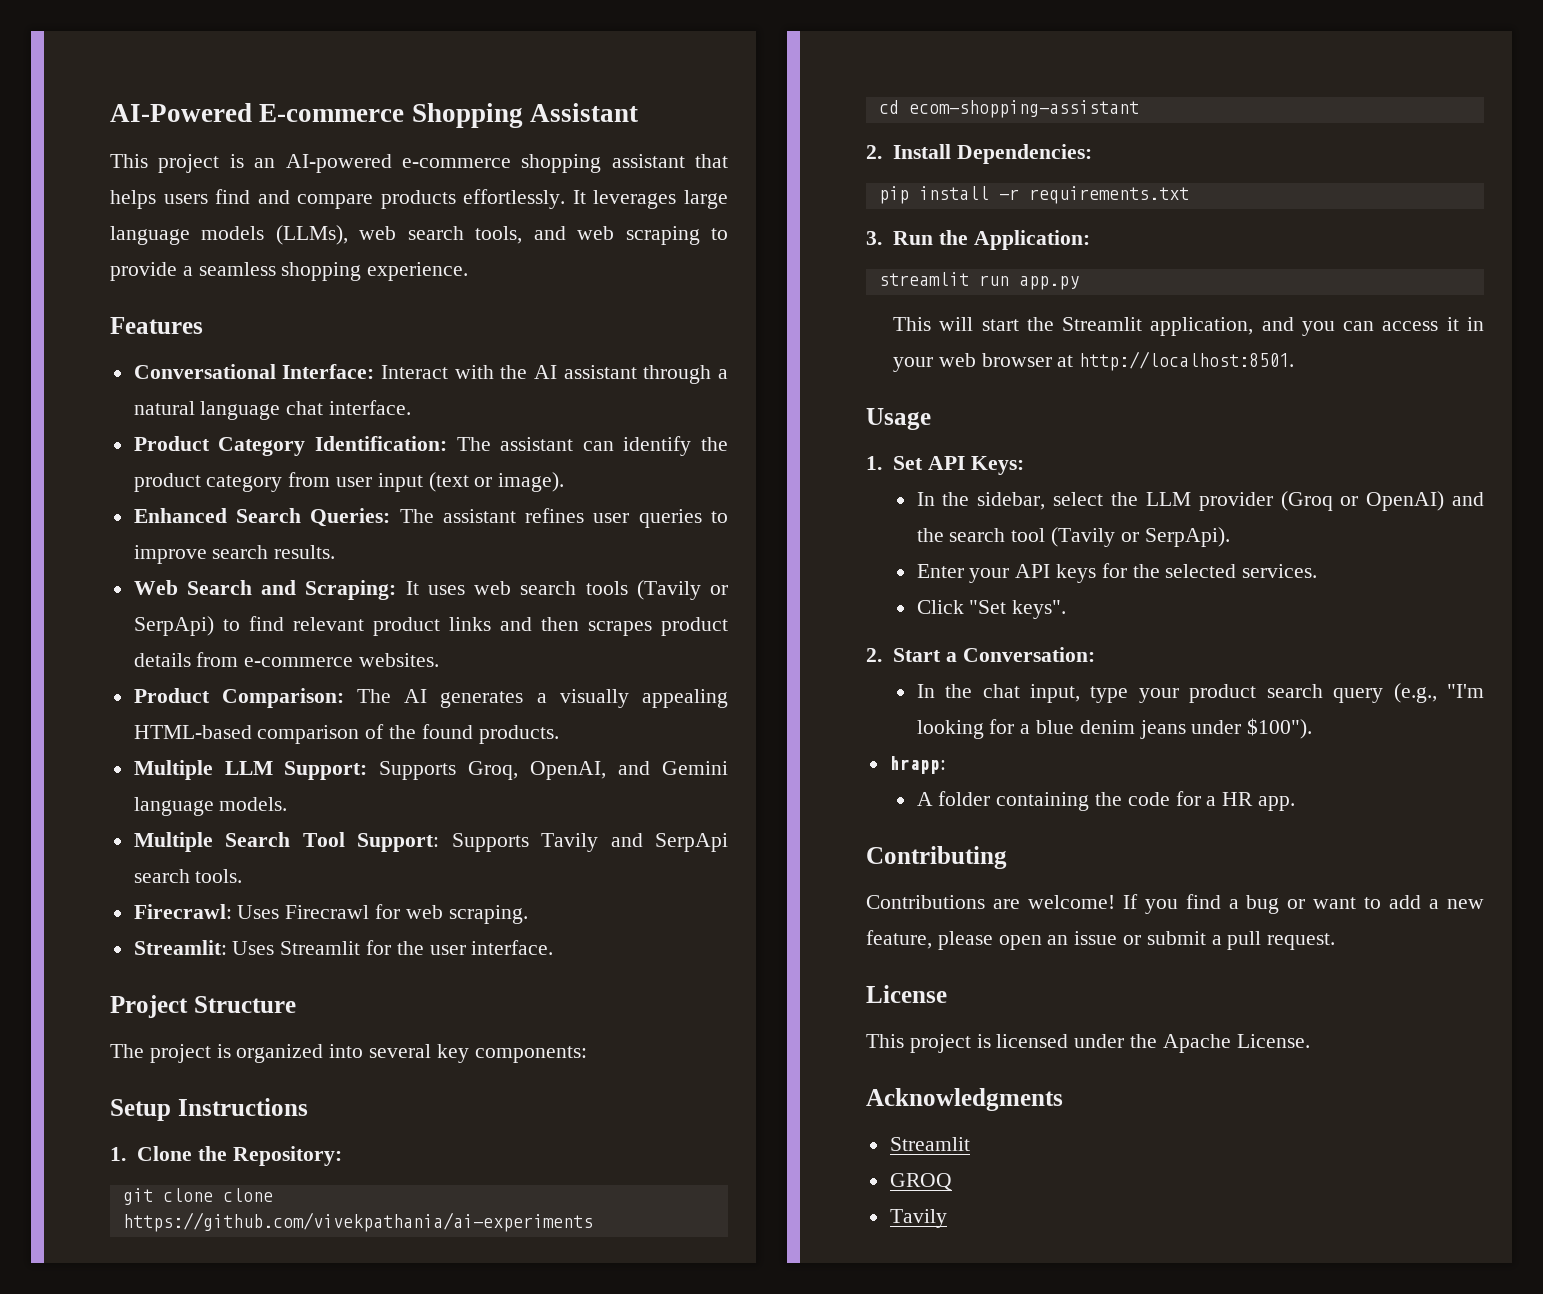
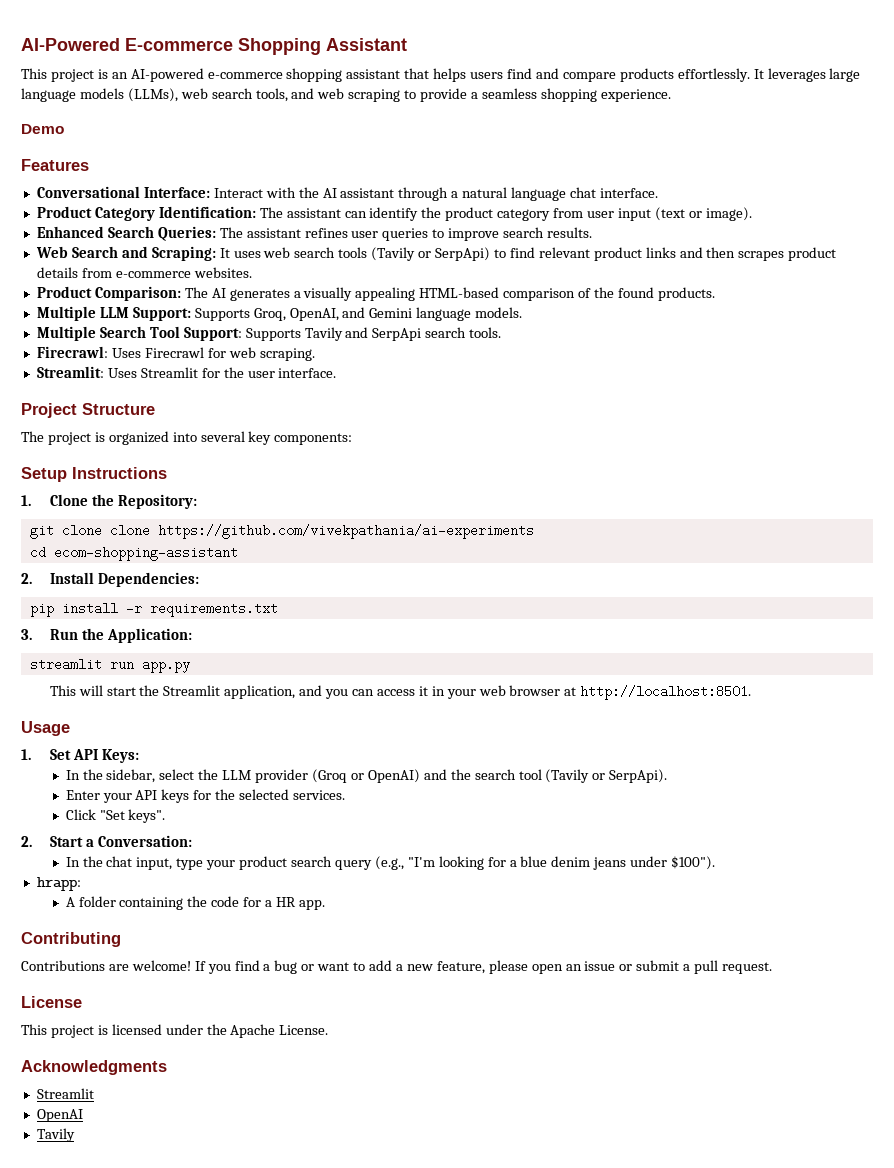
(469, 271) none -> [21,124,64,134] // Demo
[889,1173,952,1190] GROQ -> [36,1109,83,1122] OpenAI

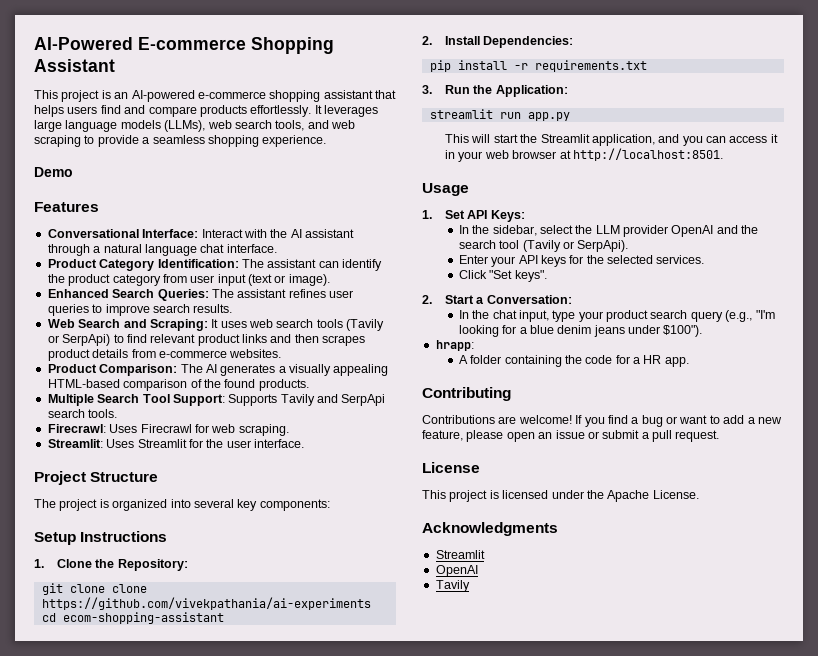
[36,306,523,321] // Multiple LLM Support: Supports Groq, OpenAI, and Gemini language models. -> (309, 385) none
[312,769,420,783] (Groq or OpenAI) -> [671,225,714,237] OpenAI

